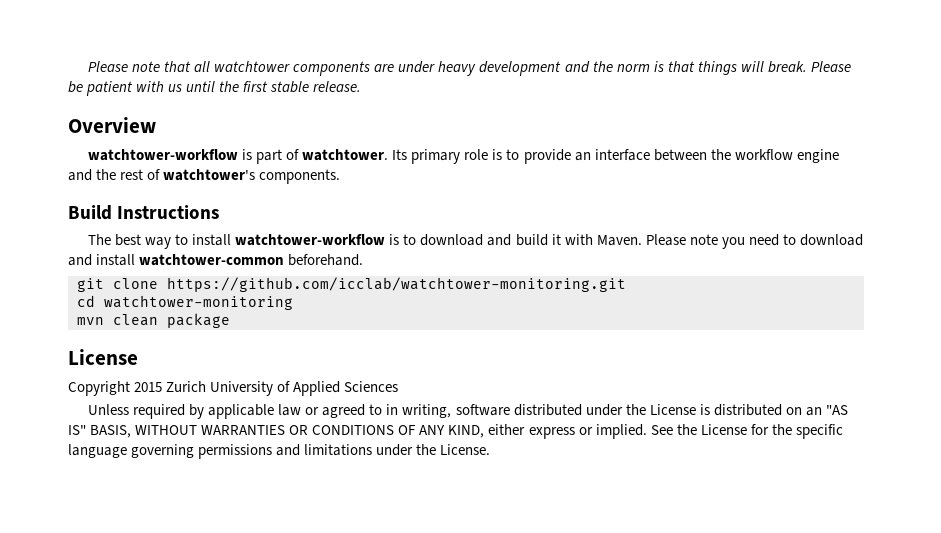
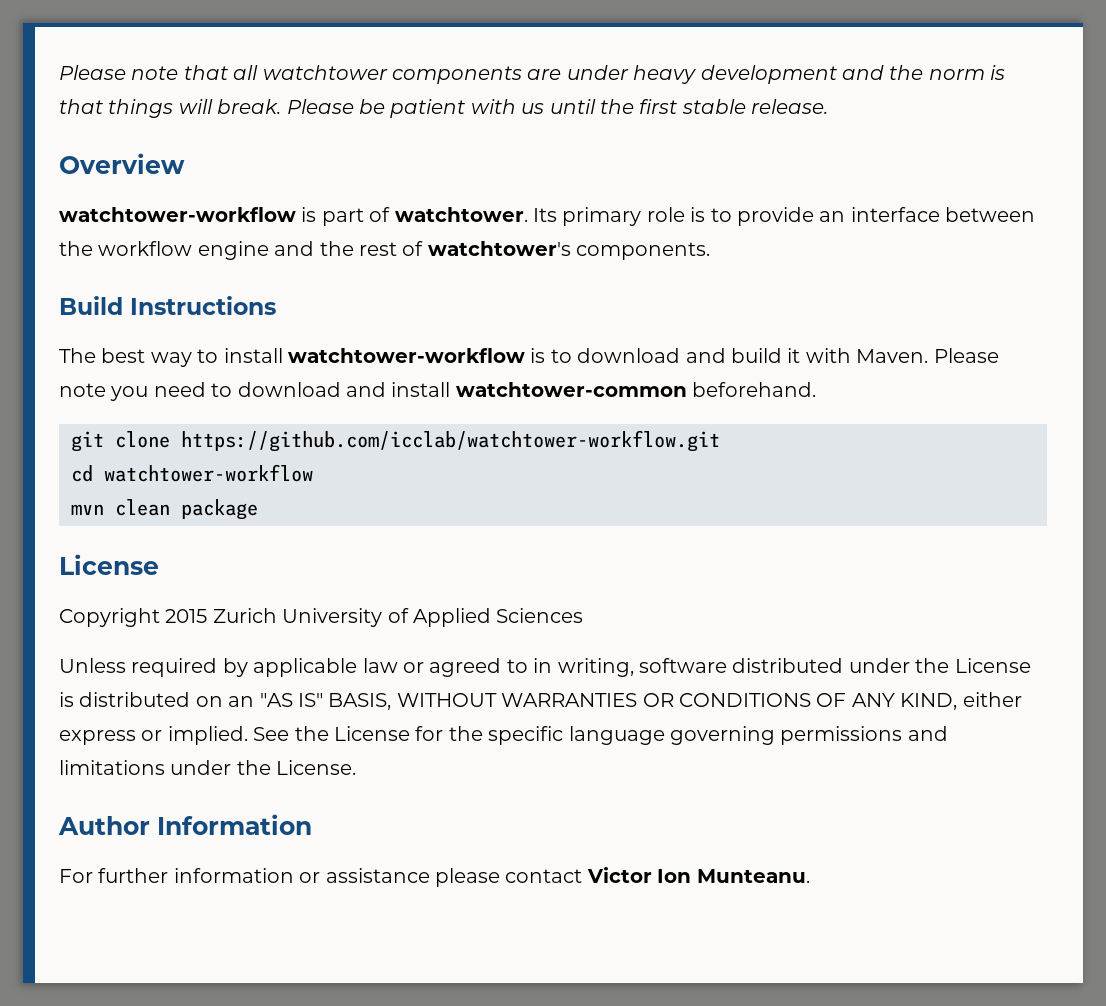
[167,277,626,292] https://github.com/icclab/watchtower-monitoring.git -> [181,430,720,452] https://github.com/icclab/watchtower-workflow.git
[104,295,293,310] watchtower-monitoring -> [104,464,313,482] watchtower-workflow
(491, 449) none -> [58,814,312,835] [59,867,810,887] // Author Information // For further information or assistance please contact Victor Ion Munteanu.

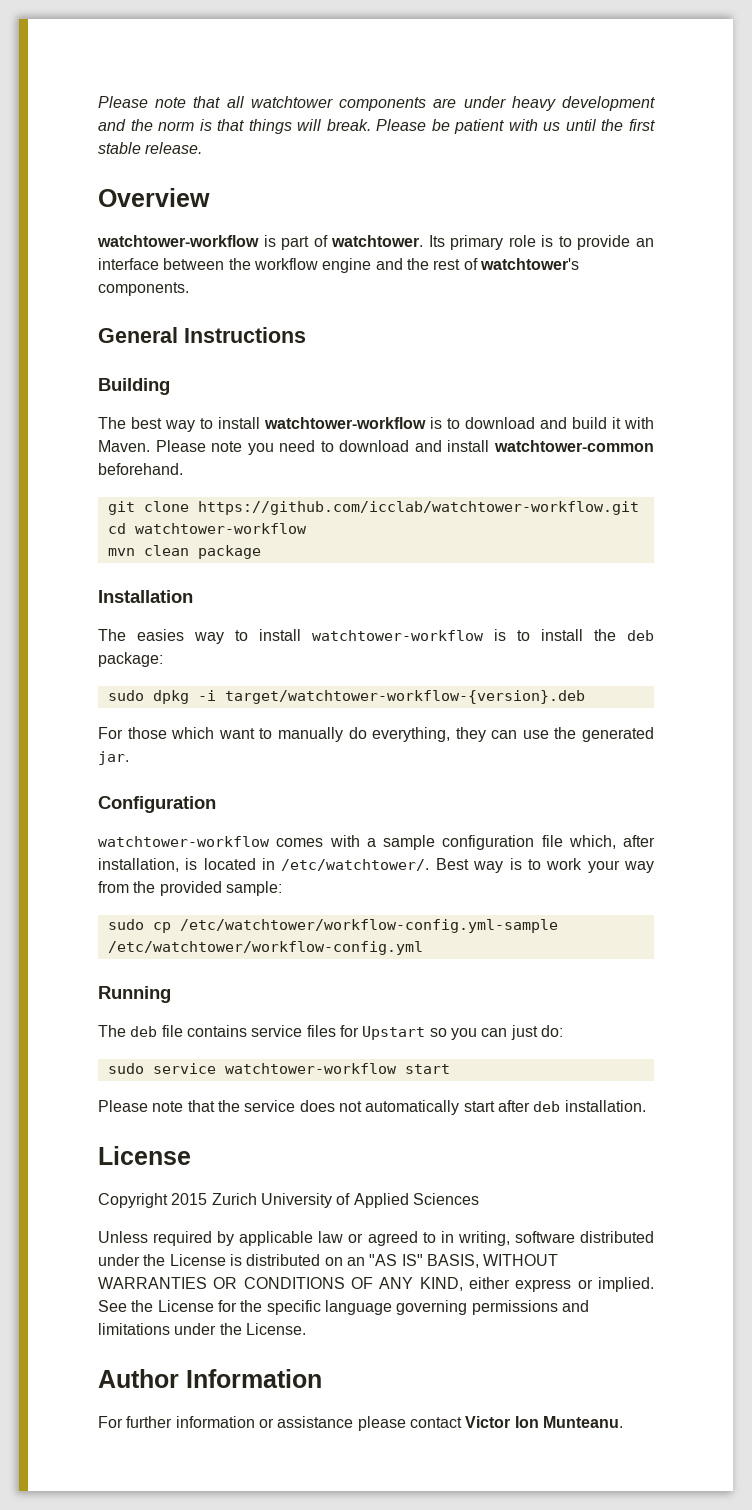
[59,296,123,315] Build -> [98,327,178,343] General
(276, 305) none -> [98,378,170,395] // Building
(258, 509) none -> [98,590,193,603] [98,629,654,644] [98,652,163,667] [107,690,585,704] [98,727,654,742] [98,751,129,765] [98,796,216,813] [98,835,655,850] [98,858,655,873] [98,881,282,896] [107,919,558,933] [107,941,423,955] [98,986,171,1003] [98,1025,563,1040] [107,1063,450,1074] [98,1100,646,1115] // Installation // The easies way to install watchtower-workflow is to install the deb package: // sudo dpkg -i target/watchtower-workflow-{version}.deb // For those which want to manually do everything, they can use the generated jar. // Configuration // watchtower-workflow comes with a sample configuration file which, after installation, is located in /etc/watchtower/. Best way is to work your way from the provided sample: // sudo cp /etc/watchtower/workflow-config.yml-sample /etc/watchtower/workflow-config.yml // Running // The deb file contains service files for Upstart so you can just do: // sudo service watchtower-workflow start // Please note that the service does not automatically start after deb installation.

